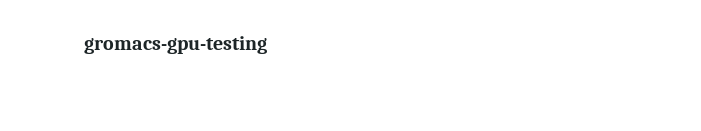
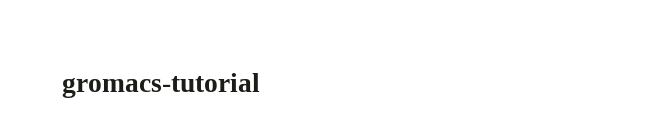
[84,36,267,54] gromacs-gpu-testing -> [62,73,260,98] gromacs-tutorial

